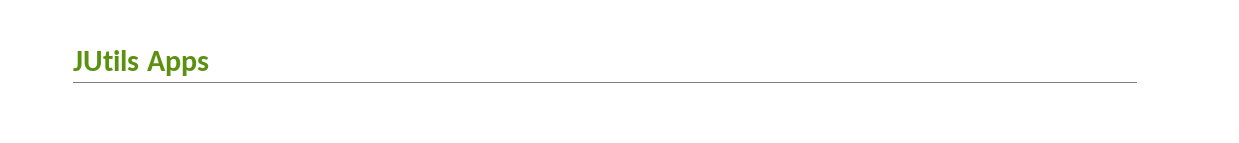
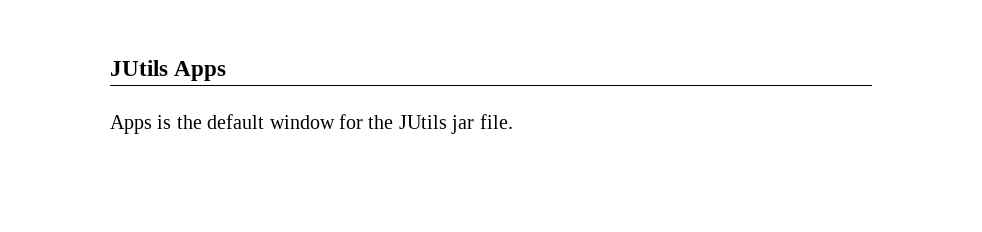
(210, 63) none -> [110,114,513,134] // Apps is the default window for the JUtils jar file.

